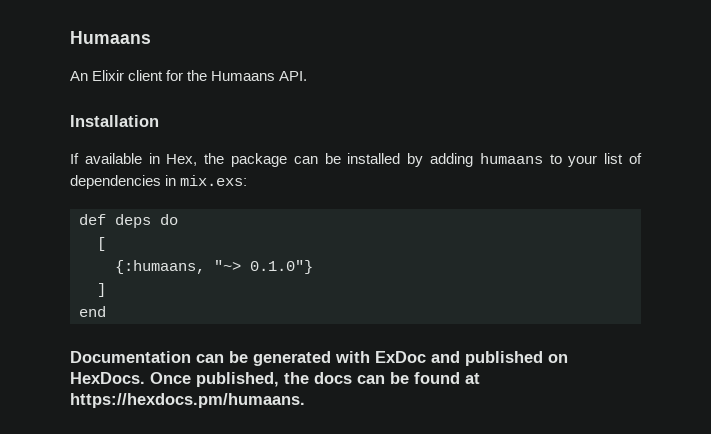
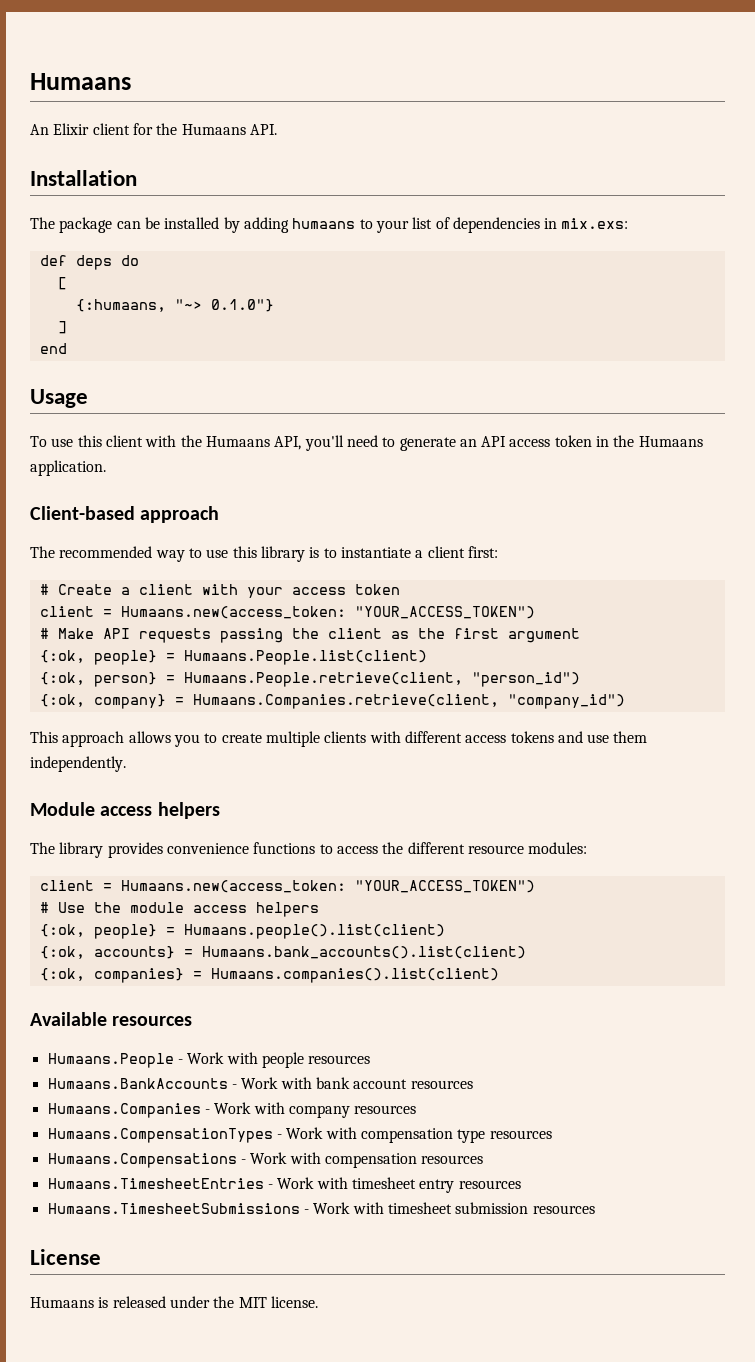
[70,153,225,166] If available in Hex, the -> [30,217,55,229] The
[70,351,568,366] [70,372,480,387] [70,393,305,408] Documentation can be generated with ExDoc and published on HexDocs. Once published, the docs can be found at https://hexdocs.pm/humaans. -> [30,389,88,408] [30,435,703,451] [30,460,106,476] [30,506,220,523] [30,546,498,562] [39,584,400,598] [39,606,535,619] [39,628,580,643] [39,650,427,665] [39,672,580,687] [39,694,625,709] [30,731,648,747] [30,756,126,772] [30,802,220,819] [30,842,588,858] [39,880,535,893] [39,902,319,917] [39,924,445,939] [39,946,526,959] [39,968,499,983] [30,1012,193,1026] [47,1052,371,1068] [47,1077,473,1089] [47,1102,417,1118] [47,1127,552,1143] [47,1152,484,1168] [47,1177,521,1193] [47,1202,595,1214] [30,1249,101,1265] [30,1296,318,1308] Usage // To use this client with the Humaans API, you'll need to generate an API access token in the Humaans application. // Client-based approach // The recommended way to use this library is to instantiate a client first: // # Create a client with your access token // client = Humaans.new(access_token: "YOUR_ACCESS_TOKEN") // # Make API requests passing the client as the first argument // {:ok, people} = Humaans.People.list(client) // {:ok, person} = Humaans.People.retrieve(client, "person_id") // {:ok, company} = Humaans.Companies.retrieve(client, "company_id") // This approach allows you to create multiple clients with different access tokens and use them independently. // Module access helpers // The library provides convenience functions to access the different resource modules: // client = Humaans.new(access_token: "YOUR_ACCESS_TOKEN") // # Use the module access helpers // {:ok, people} = Humaans.people().list(client) // {:ok, accounts} = Humaans.bank_accounts().list(client) // {:ok, companies} = Humaans.companies().list(client) // Available resources // Humaans.People - Work with people resources // Humaans.BankAccounts - Work with bank account resources // Humaans.Companies - Work with company resources // Humaans.CompensationTypes - Work with compensation type resources // Humaans.Compensations - Work with compensation resources // Humaans.TimesheetEntries - Work with timesheet entry resources // Humaans.TimesheetSubmissions - Work with timesheet submission resources // License // Humaans is released under the MIT license.

